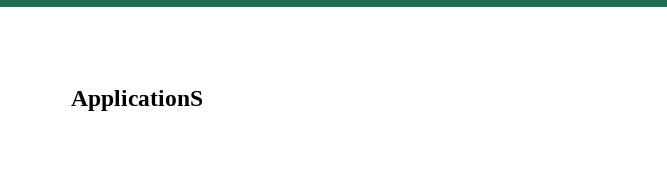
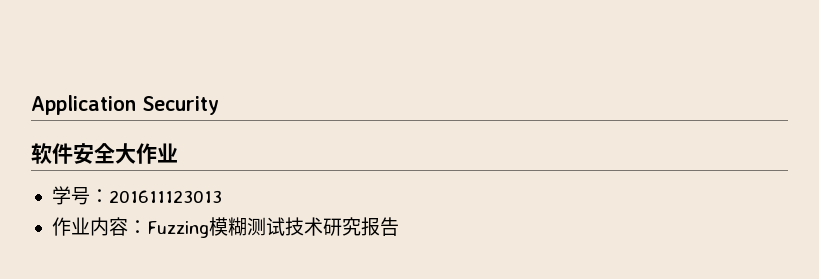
[71,90,203,111] ApplicationS -> [31,95,219,115] [31,143,178,164] [51,186,222,205] [51,217,399,238] Application Security // 软件安全大作业 // 学号：201611123013 // 作业内容：Fuzzing模糊测试技术研究报告

